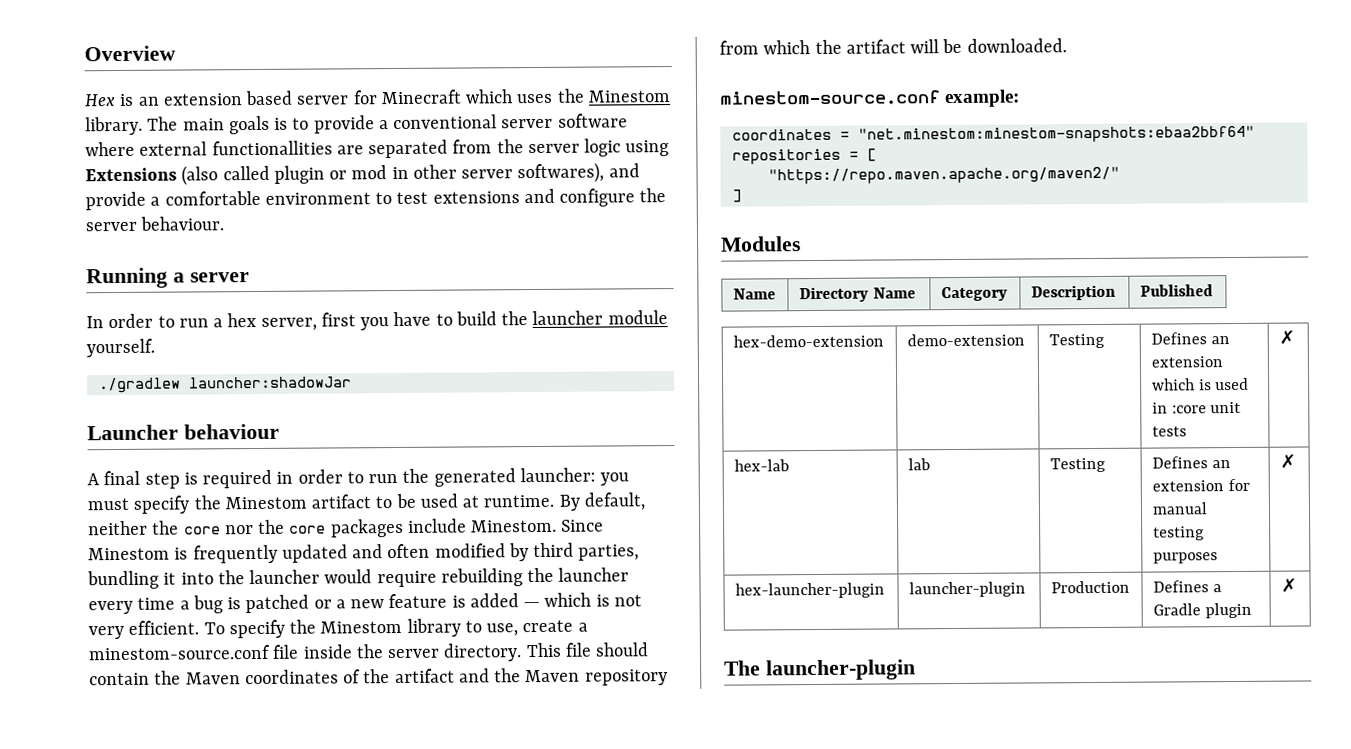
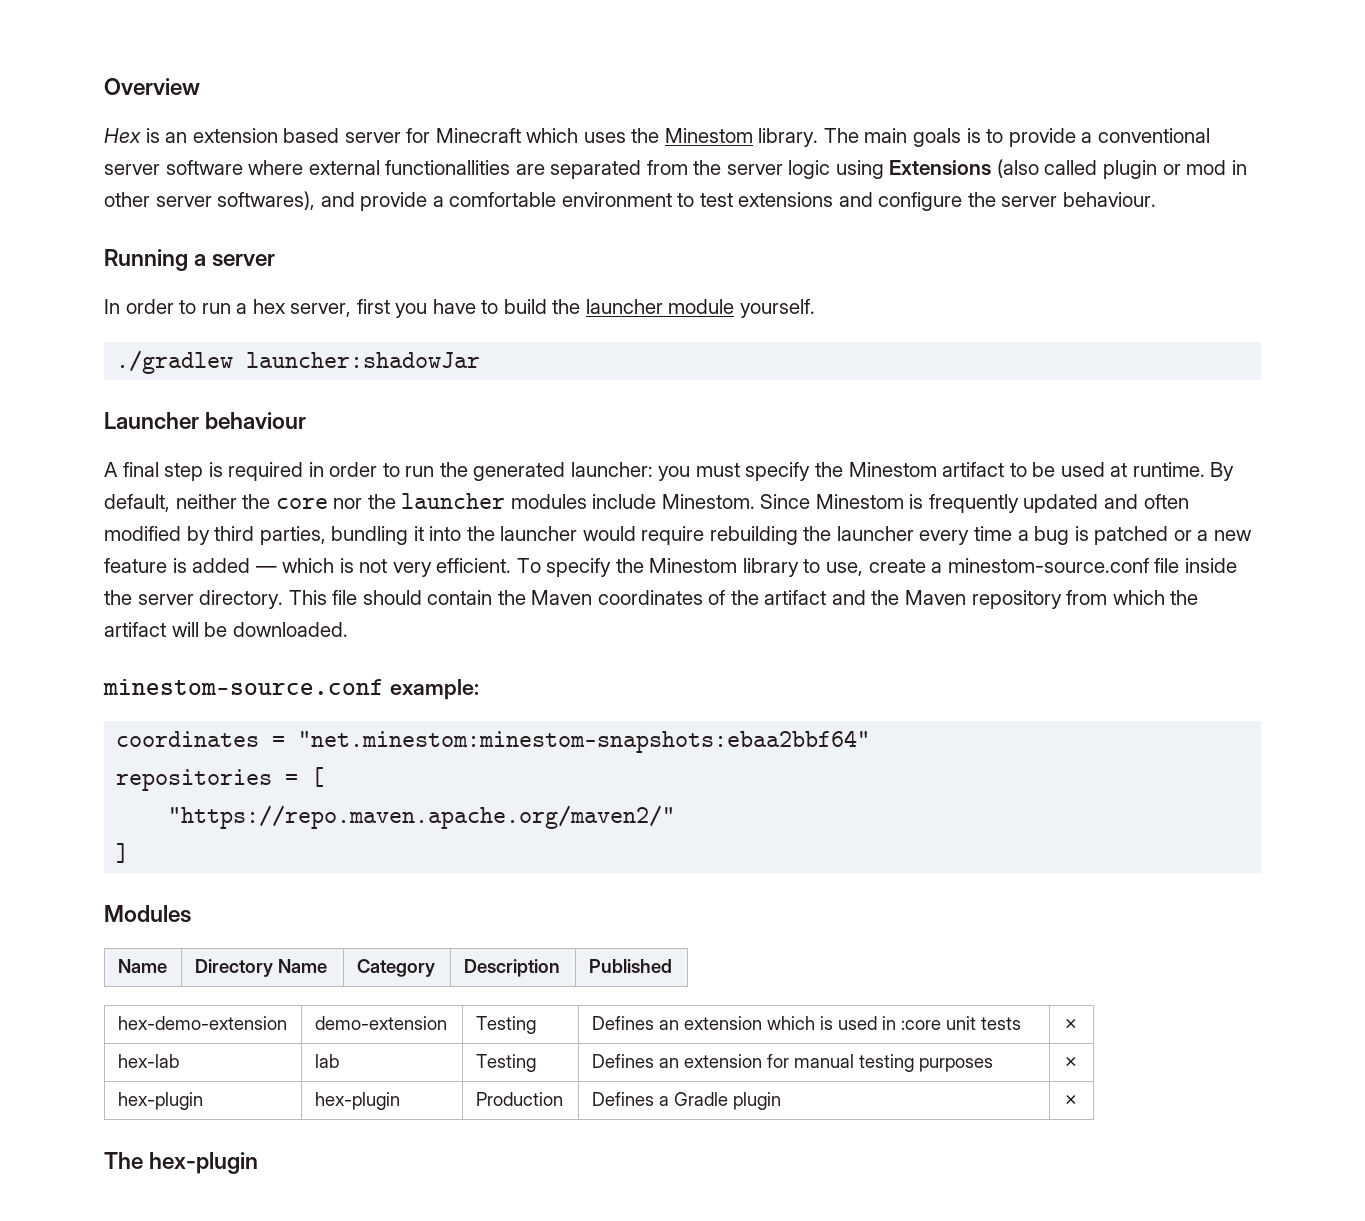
[289,518,404,538] core packages -> [401,493,587,509] launcher modules
[734,582,885,599] [908,581,1026,598] hex-launcher-plugin | launcher-plugin -> [117,1092,203,1110] [314,1092,400,1110] hex-plugin | hex-plugin
[765,659,916,681] launcher-plugin -> [149,1152,259,1174] hex-plugin

